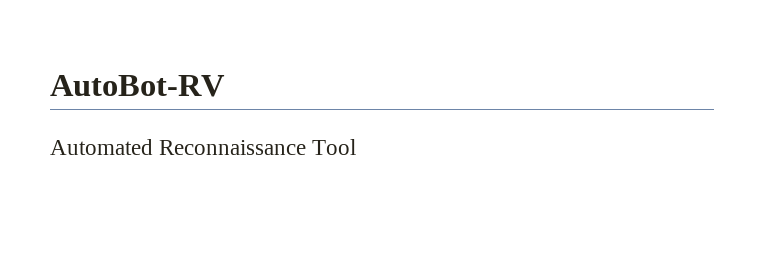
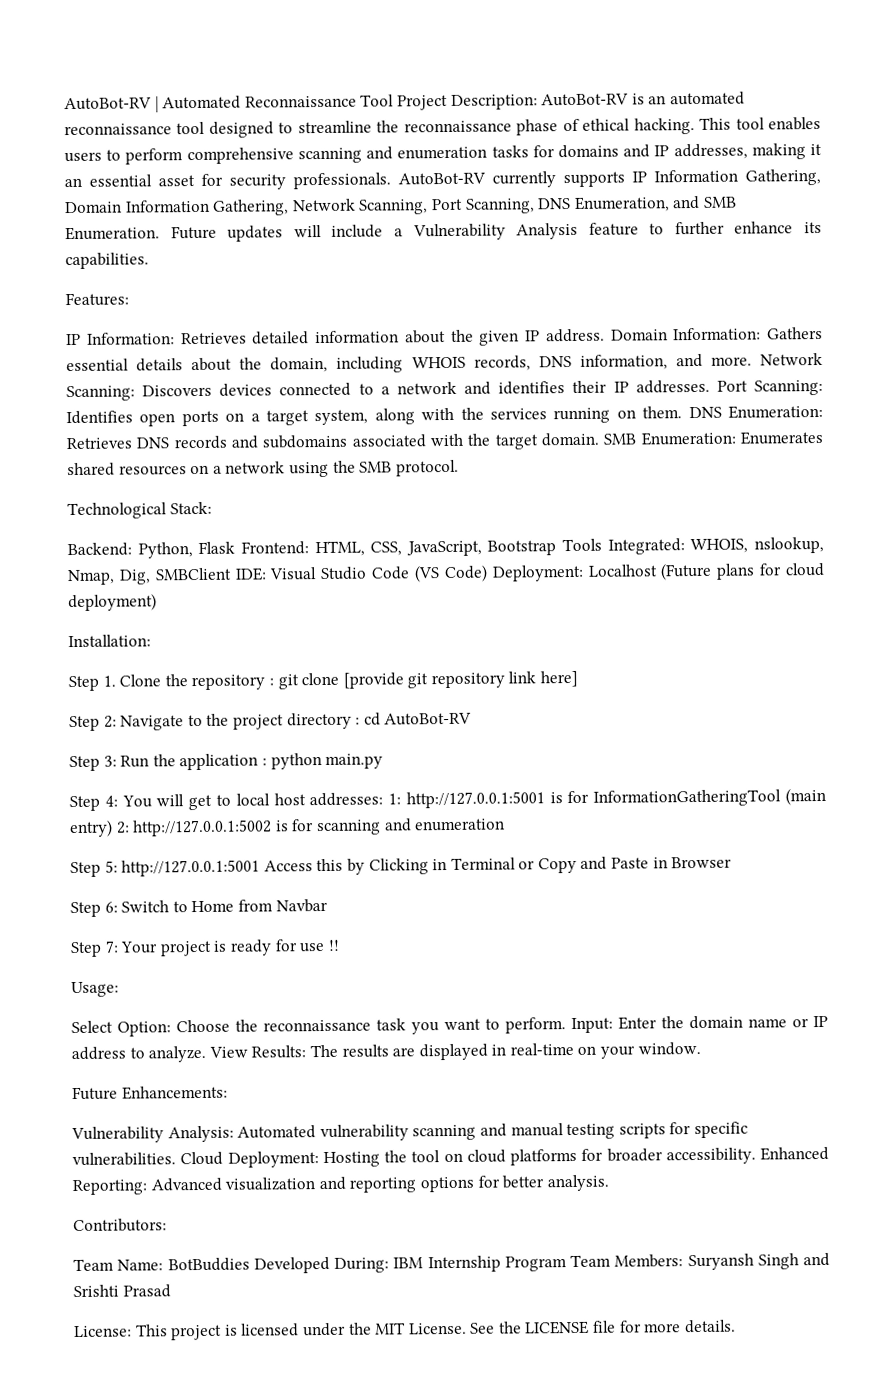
[50,75,225,97] AutoBot-RV // -> [64,96,159,113] AutoBot-RV |
(357, 147) none -> [396,91,745,111] [64,116,821,138] [64,143,822,165] [64,168,821,190] [65,195,737,216] [65,221,823,242] [65,252,149,270] [65,292,129,307] [66,326,823,346] [66,352,823,373] [66,379,823,402] [66,404,823,427] [66,430,824,450] [67,459,459,478] [67,501,212,520] [67,536,824,559] [67,562,826,586] [68,593,157,612] [68,634,151,648] [68,670,579,692] [69,712,473,732] [69,753,384,772] [69,787,826,812] [69,818,506,838] [70,856,733,878] [70,898,328,918] [70,939,340,958] [71,981,119,998] [71,1015,828,1037] [71,1041,701,1063] [72,1085,228,1101] [71,1121,748,1144] [72,1146,829,1168] [72,1174,609,1196] [73,1218,167,1233] [73,1252,830,1274] [73,1284,171,1298] [74,1319,736,1341] Project Description: AutoBot-RV is an automated reconnaissance tool designed to streamline the reconnaissance phase of ethical hacking. This tool enables users to perform comprehensive scanning and enumeration tasks for domains and IP addresses, making it an essential asset for security professionals. AutoBot-RV currently supports IP Information Gathering, Domain Information Gathering, Network Scanning, Port Scanning, DNS Enumeration, and SMB Enumeration. Future updates will include a Vulnerability Analysis feature to further enhance its capabilities. // Features: // IP Information: Retrieves detailed information about the given IP address. Domain Information: Gathers essential details about the domain, including WHOIS records, DNS information, and more. Network Scanning: Discovers devices connected to a network and identifies their IP addresses. Port Scanning: Identifies open ports on a target system, along with the services running on them. DNS Enumeration: Retrieves DNS records and subdomains associated with the target domain. SMB Enumeration: Enumerates shared resources on a network using the SMB protocol. // Technological Stack: // Backend: Python, Flask Frontend: HTML, CSS, JavaScript, Bootstrap Tools Integrated: WHOIS, nslookup, Nmap, Dig, SMBClient IDE: Visual Studio Code (VS Code) Deployment: Localhost (Future plans for cloud deployment) // Installation: // Step 1. Clone the repository : git clone [provide git repository link here] // Step 2: Navigate to the project directory : cd AutoBot-RV // Step 3: Run the application : python main.py // Step 4: You will get to local host addresses: 1: http://127.0.0.1:5001 is for InformationGatheringTool (main entry) 2: http://127.0.0.1:5002 is for scanning and enumeration // Step 5: http://127.0.0.1:5001 Access this by Clicking in Terminal or Copy and Paste in Browser // Step 6: Switch to Home from Navbar // Step 7: Your project is ready for use !! // Usage: // Select Option: Choose the reconnaissance task you want to perform. Input: Enter the domain name or IP address to analyze. View Results: The results are displayed in real-time on your window. // Future Enhancements: // Vulnerability Analysis: Automated vulnerability scanning and manual testing scripts for specific vulnerabilities. Cloud Deployment: Hosting the tool on cloud platforms for broader accessibility. Enhanced Reporting: Advanced visualization and reporting options for better analysis. // Contributors: // Team Name: BotBuddies Developed During: IBM Internship Program Team Members: Suryansh Singh and Srishti Prasad // License: This project is licensed under the MIT License. See the LICENSE file for more details.

